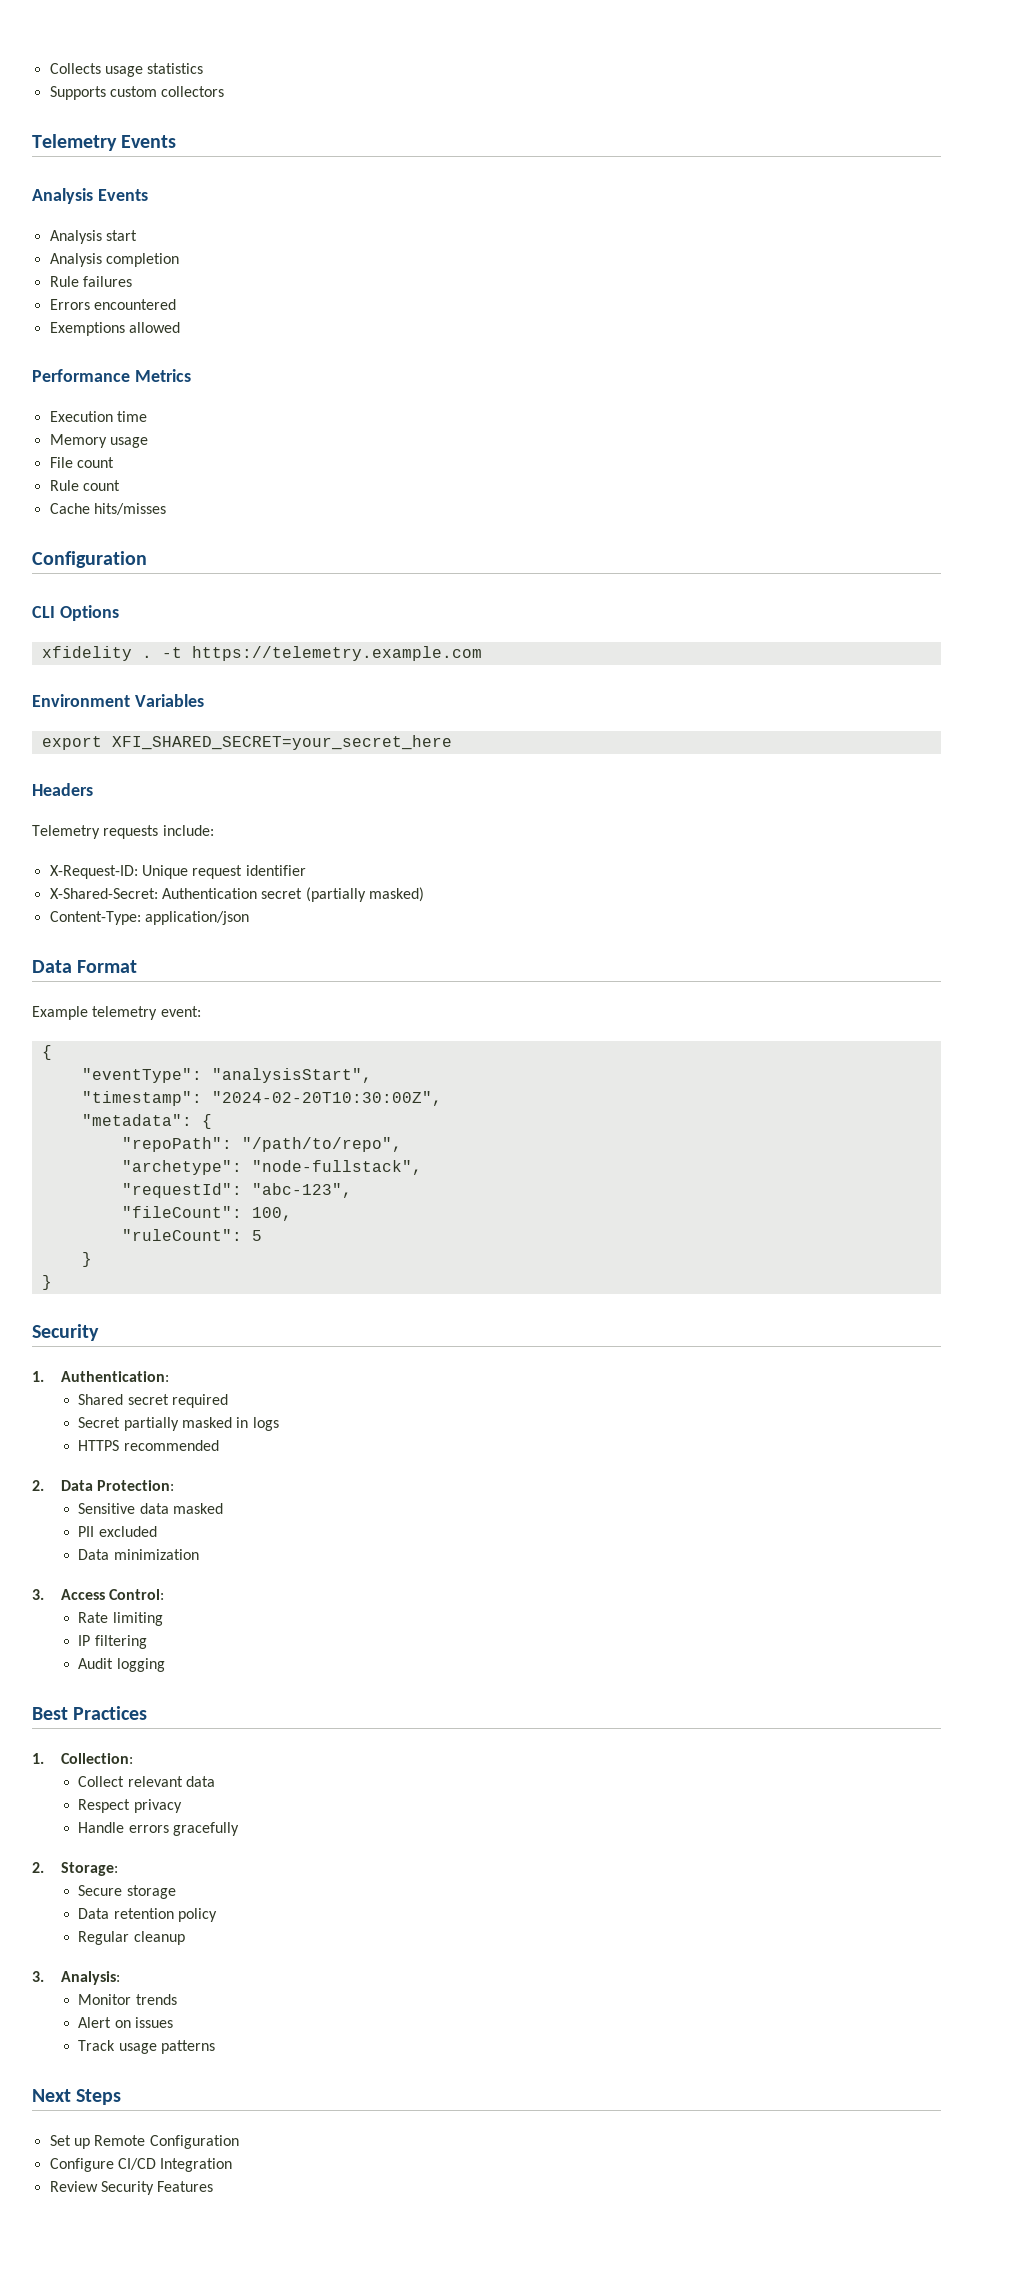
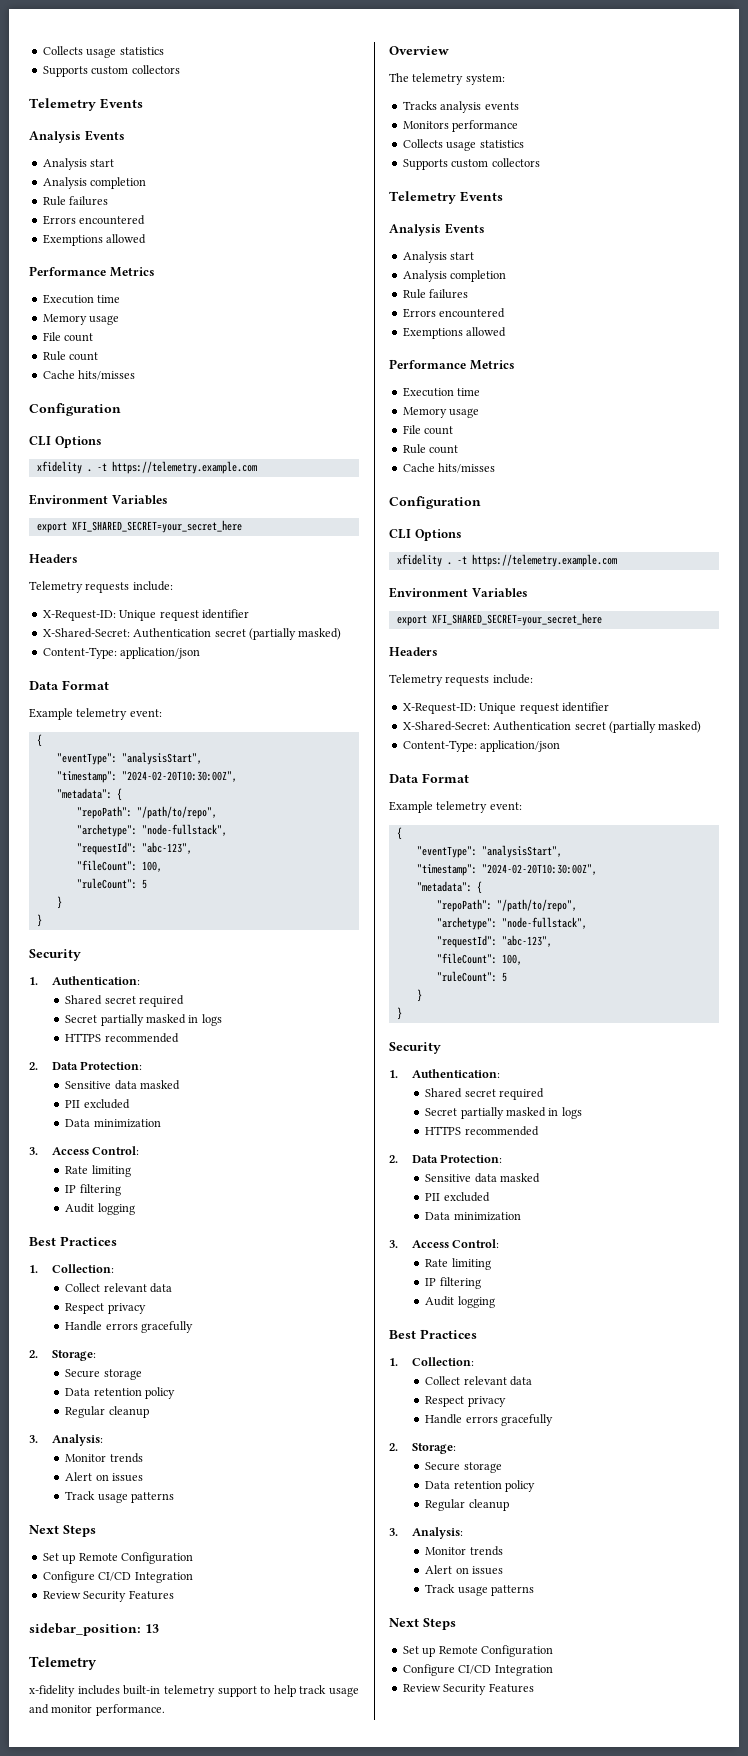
(214, 2186) none -> [29,1623,159,1636] [29,1656,97,1670] [29,1685,359,1697] [29,1704,165,1716] [389,46,449,55] [389,73,505,85] [402,101,519,113] [402,120,519,132] [402,139,524,151] [402,158,540,170] [389,191,503,204] [389,223,485,236] [402,251,475,263] [402,270,507,282] [402,289,469,299] [402,308,506,318] [402,327,507,339] [389,359,515,370] [402,387,481,397] [402,407,480,418] [402,425,454,435] [402,444,459,454] [402,463,496,473] [389,496,481,509] [389,529,462,541] [396,554,617,567] [389,587,528,598] [396,613,602,626] [389,647,438,656] [389,674,533,686] [402,702,609,714] [402,721,702,733] [402,740,561,752] [389,773,469,783] [389,801,522,813] [396,827,402,840] [416,845,562,858] [416,864,597,876] [416,881,482,894] [436,899,577,912] [436,917,587,930] [436,935,552,948] [436,953,522,965] [436,971,507,982] [416,989,422,1002] [396,1007,402,1020] [389,1042,441,1054] [389,1069,500,1078] [425,1088,545,1100] [425,1107,582,1119] [425,1126,539,1136] [389,1154,502,1163] [425,1173,541,1183] [425,1192,490,1202] [425,1212,521,1221] [389,1239,499,1248] [425,1258,491,1270] [425,1277,481,1289] [425,1296,495,1308] [389,1329,477,1339] [389,1357,474,1366] [425,1376,533,1386] [425,1396,506,1407] [425,1414,554,1426] [389,1443,456,1454] [425,1462,502,1473] [425,1480,536,1492] [425,1499,509,1511] [389,1527,463,1539] [425,1546,503,1556] [425,1565,504,1575] [425,1584,535,1596] [389,1618,456,1630] [402,1645,553,1657] [402,1664,553,1676] [402,1683,534,1695] // sidebar_position: 13 // Telemetry // x-fidelity includes built-in telemetry support to help track usage and monitor performance. // Overview // The telemetry system: // Tracks analysis events // Monitors performance // Collects usage statistics // Supports custom collectors // Telemetry Events // Analysis Events // Analysis start // Analysis completion // Rule failures // Errors encountered // Exemptions allowed // Performance Metrics // Execution time // Memory usage // File count // Rule count // Cache hits/misses // Configuration // CLI Options // xfidelity . -t https://telemetry.example.com // Environment Variables // export XFI_SHARED_SECRET=your_secret_here // Headers // Telemetry requests include: // X-Request-ID: Unique request identifier // X-Shared-Secret: Authentication secret (partially masked) // Content-Type: application/json // Data Format // Example telemetry event: // { // "eventType": "analysisStart", // "timestamp": "2024-02-20T10:30:00Z", // "metadata": { // "repoPath": "/path/to/repo", // "archetype": "node-fullstack", // "requestId": "abc-123", // "fileCount": 100, // "ruleCount": 5 // } // } // Security // 1. Authentication: // Shared secret required // Secret partially masked in logs // HTTPS recommended // 2. Data Protection: // Sensitive data masked // PII excluded // Data minimization // 3. Access Control: // Rate limiting // IP filtering // Audit logging // Best Practices // 1. Collection: // Collect relevant data // Respect privacy // Handle errors gracefully // 2. Storage: // Secure storage // Data retention policy // Regular cleanup // 3. Analysis: // Monitor trends // Alert on issues // Track usage patterns // Next Steps // Set up Remote Configuration // Configure CI/CD Integration // Review Security Features

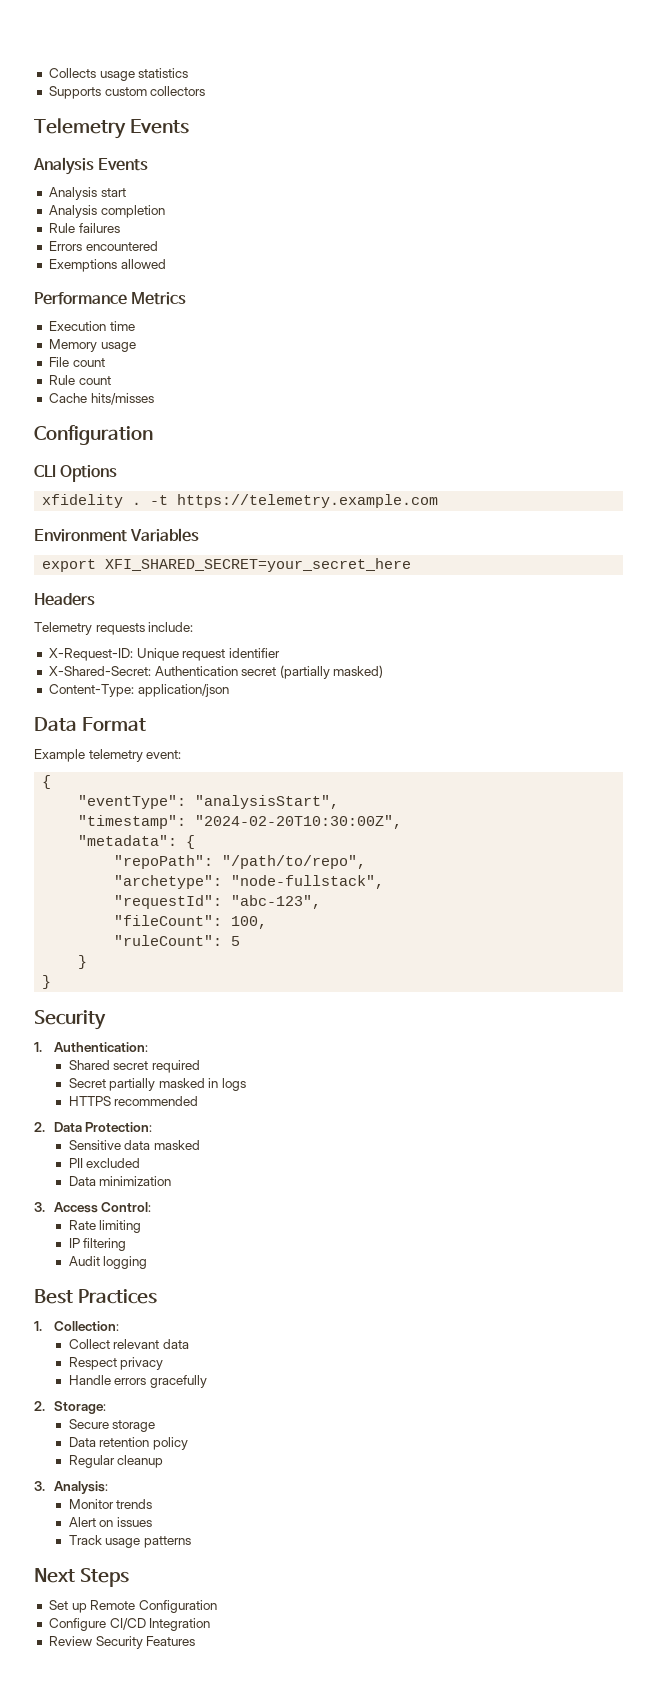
[29,1623,159,1636] [29,1656,97,1670] [29,1685,359,1697] [29,1704,165,1716] [389,46,449,55] [389,73,505,85] [402,101,519,113] [402,120,519,132] [402,139,524,151] [402,158,540,170] [389,191,503,204] [389,223,485,236] [402,251,475,263] [402,270,507,282] [402,289,469,299] [402,308,506,318] [402,327,507,339] [389,359,515,370] [402,387,481,397] [402,407,480,418] [402,425,454,435] [402,444,459,454] [402,463,496,473] [389,496,481,509] [389,529,462,541] [396,554,617,567] [389,587,528,598] [396,613,602,626] [389,647,438,656] [389,674,533,686] [402,702,609,714] [402,721,702,733] [402,740,561,752] [389,773,469,783] [389,801,522,813] [396,827,402,840] [416,845,562,858] [416,864,597,876] [416,881,482,894] [436,899,577,912] [436,917,587,930] [436,935,552,948] [436,953,522,965] [436,971,507,982] [416,989,422,1002] [396,1007,402,1020] [389,1042,441,1054] [389,1069,500,1078] [425,1088,545,1100] [425,1107,582,1119] [425,1126,539,1136] [389,1154,502,1163] [425,1173,541,1183] [425,1192,490,1202] [425,1212,521,1221] [389,1239,499,1248] [425,1258,491,1270] [425,1277,481,1289] [425,1296,495,1308] [389,1329,477,1339] [389,1357,474,1366] [425,1376,533,1386] [425,1396,506,1407] [425,1414,554,1426] [389,1443,456,1454] [425,1462,502,1473] [425,1480,536,1492] [425,1499,509,1511] [389,1527,463,1539] [425,1546,503,1556] [425,1565,504,1575] [425,1584,535,1596] [389,1618,456,1630] [402,1645,553,1657] [402,1664,553,1676] [402,1683,534,1695] // sidebar_position: 13 // Telemetry // x-fidelity includes built-in telemetry support to help track usage and monitor performance. // Overview // The telemetry system: // Tracks analysis events // Monitors performance // Collects usage statistics // Supports custom collectors // Telemetry Events // Analysis Events // Analysis start // Analysis completion // Rule failures // Errors encountered // Exemptions allowed // Performance Metrics // Execution time // Memory usage // File count // Rule count // Cache hits/misses // Configuration // CLI Options // xfidelity . -t https://telemetry.example.com // Environment Variables // export XFI_SHARED_SECRET=your_secret_here // Headers // Telemetry requests include: // X-Request-ID: Unique request identifier // X-Shared-Secret: Authentication secret (partially masked) // Content-Type: application/json // Data Format // Example telemetry event: // { // "eventType": "analysisStart", // "timestamp": "2024-02-20T10:30:00Z", // "metadata": { // "repoPath": "/path/to/repo", // "archetype": "node-fullstack", // "requestId": "abc-123", // "fileCount": 100, // "ruleCount": 5 // } // } // Security // 1. Authentication: // Shared secret required // Secret partially masked in logs // HTTPS recommended // 2. Data Protection: // Sensitive data masked // PII excluded // Data minimization // 3. Access Control: // Rate limiting // IP filtering // Audit logging // Best Practices // 1. Collection: // Collect relevant data // Respect privacy // Handle errors gracefully // 2. Storage: // Secure storage // Data retention policy // Regular cleanup // 3. Analysis: // Monitor trends // Alert on issues // Track usage patterns // Next Steps // Set up Remote Configuration // Configure CI/CD Integration // Review Security Features -> (196, 1641) none

